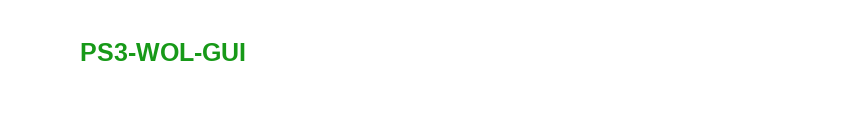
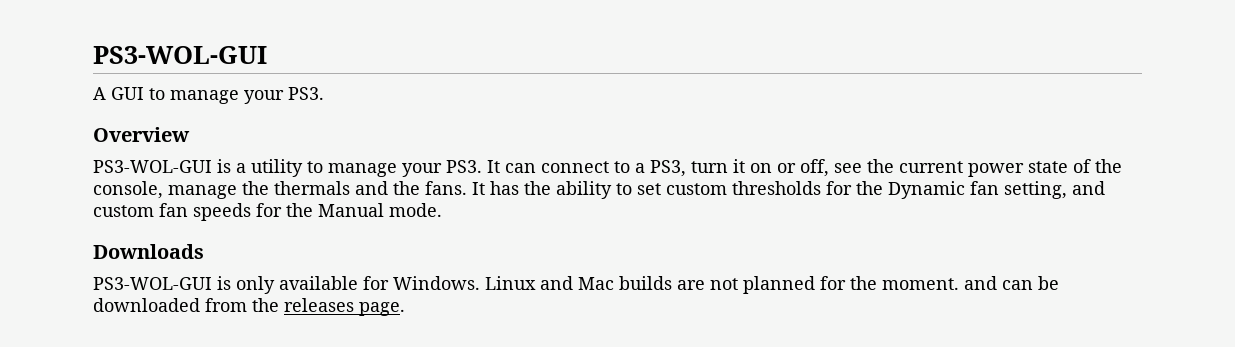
[80,43,246,61] PS3-WOL-GUI -> [93,46,267,64] [93,87,324,104] [93,127,190,142] [93,159,1122,177] [93,181,1105,199] [93,203,442,221] [93,244,204,259] [93,276,1059,294] [93,298,405,316] PS3-WOL-GUI // A GUI to manage your PS3. // Overview // PS3-WOL-GUI is a utility to manage your PS3. It can connect to a PS3, turn it on or off, see the current power state of the console, manage the thermals and the fans. It has the ability to set custom thresholds for the Dynamic fan setting, and custom fan speeds for the Manual mode. // Downloads // PS3-WOL-GUI is only available for Windows. Linux and Mac builds are not planned for the moment. and can be downloaded from the releases page.

